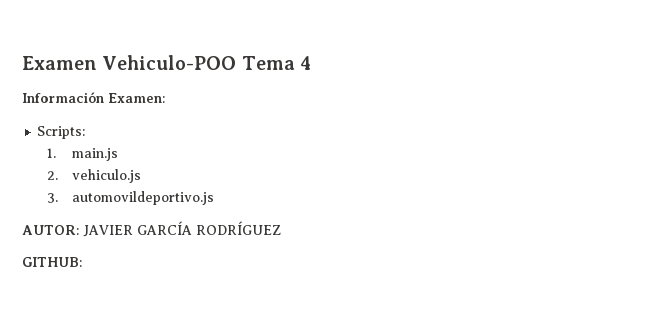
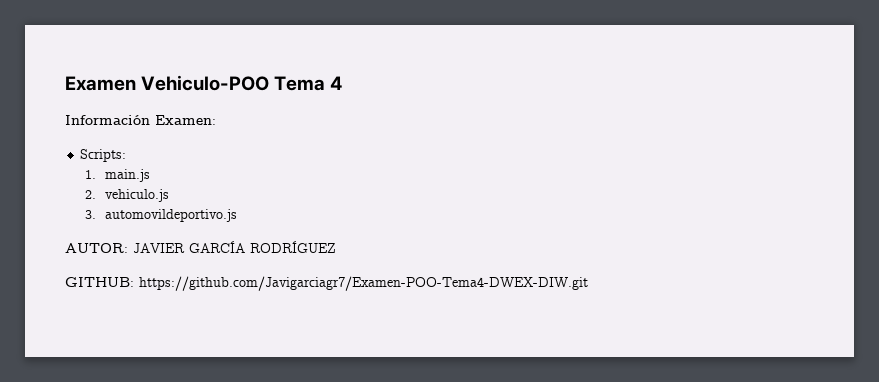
(82, 262) none -> [139,276,588,291] https://github.com/Javigarciagr7/Examen-POO-Tema4-DWEX-DIW.git

